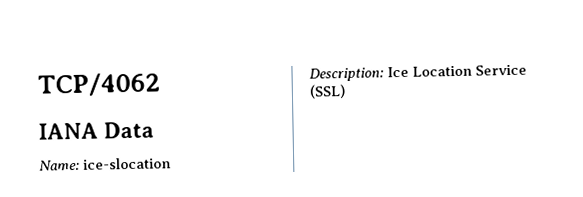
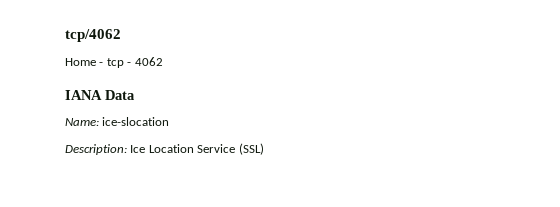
[37,72,160,97] TCP/4062 -> [65,29,121,42] [65,57,163,68] tcp/4062 // Home - tcp - 4062

